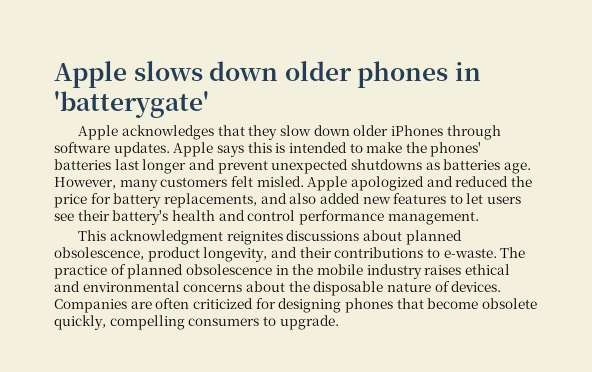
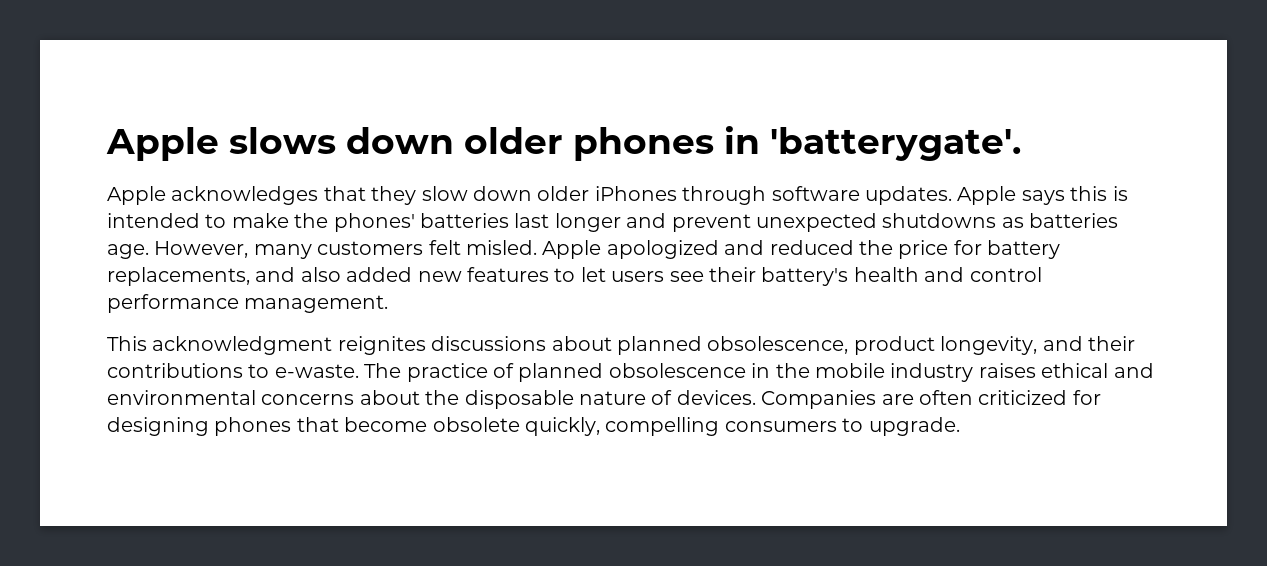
[54,91,209,118] 'batterygate' -> [770,127,1021,161] 'batterygate'.

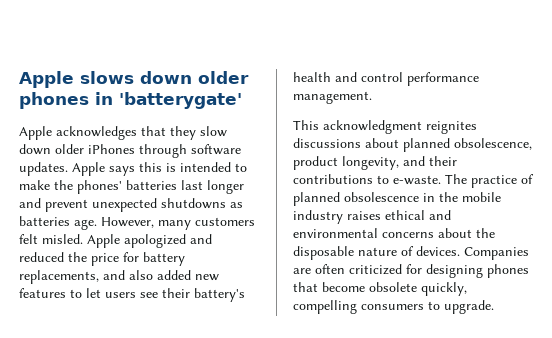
[770,127,1021,161] 'batterygate'. -> [119,92,242,109] 'batterygate'

